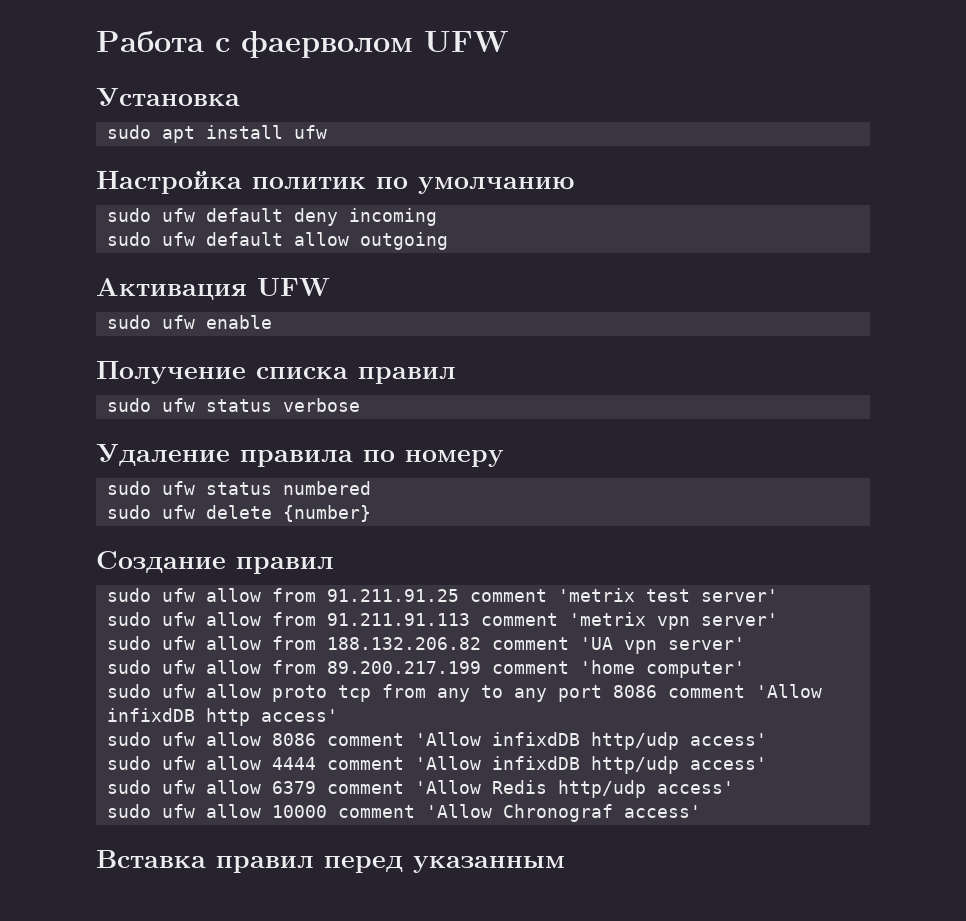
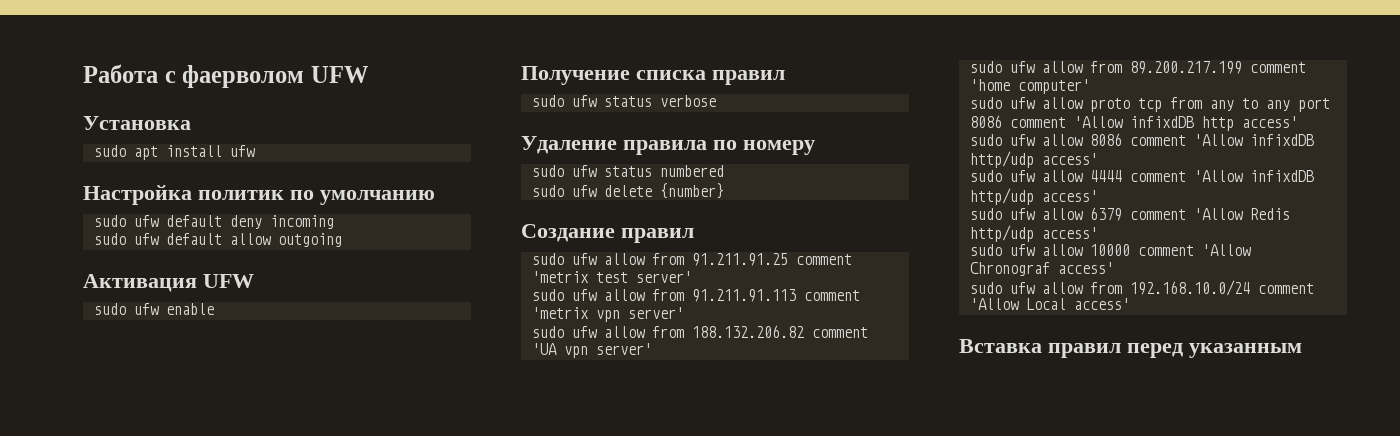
(702, 811) none -> [969,280,1314,296] [969,298,1130,310] // sudo ufw allow from 192.168.10.0/24 comment 'Allow Local access'

